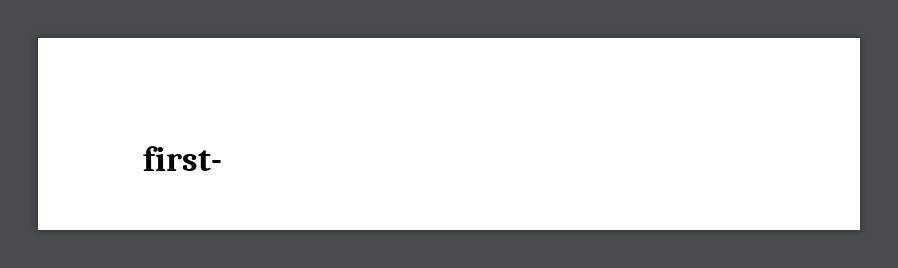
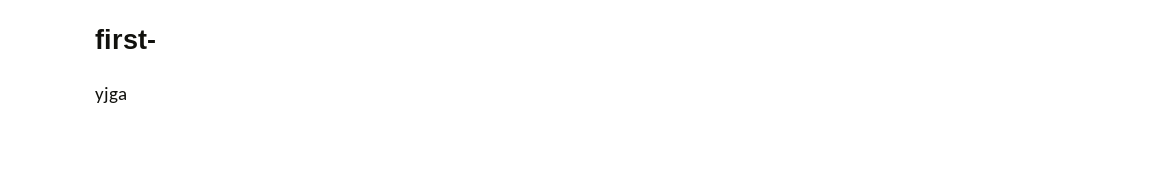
(222, 158) none -> [95,87,127,103] // yjga

